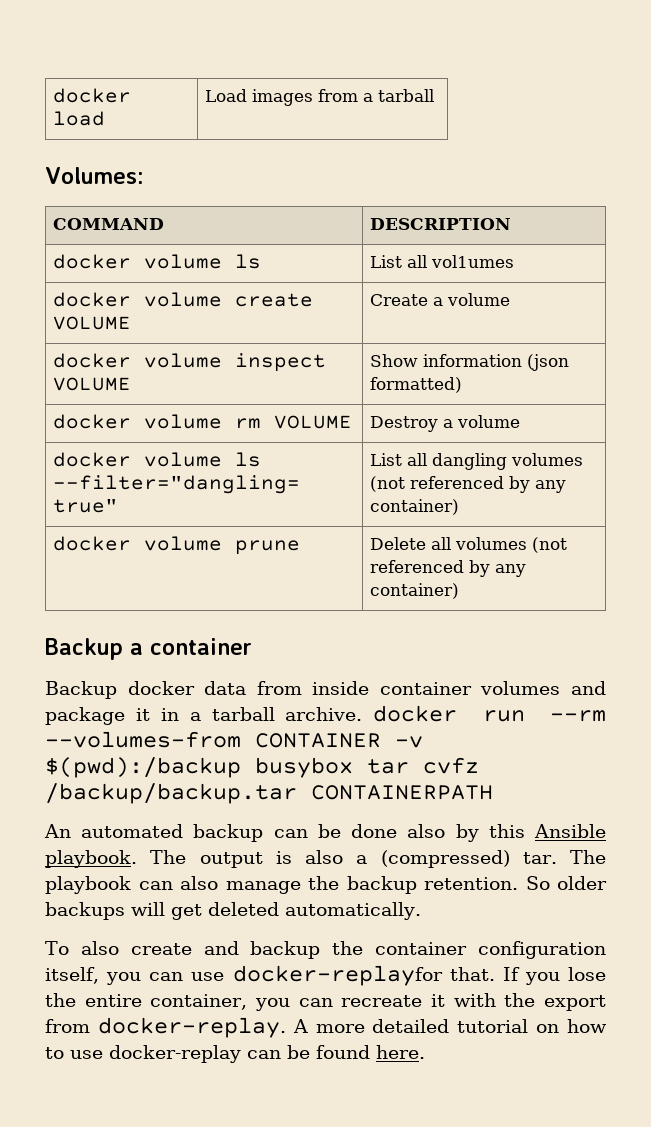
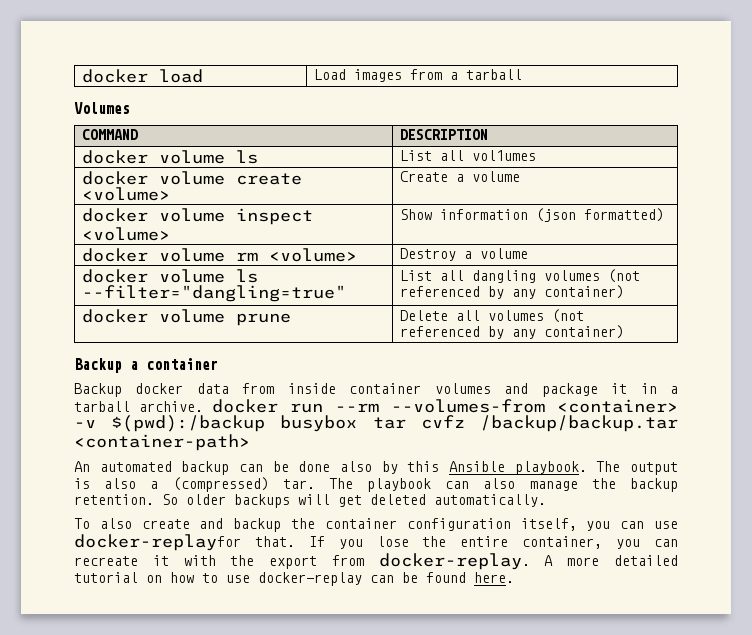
[45,167,144,184] Volumes: -> [74,102,130,114] Volumes
[52,316,131,330] VOLUME -> [82,187,171,201] <volume>
[52,377,131,391] VOLUME -> [82,227,171,241] <volume>
[273,415,352,429] VOLUME -> [269,248,358,262] <volume>
[255,733,381,748] CONTAINER -> [557,399,678,413] <container>
[311,785,493,800] CONTAINERPATH -> [74,434,250,451] <container-path>

